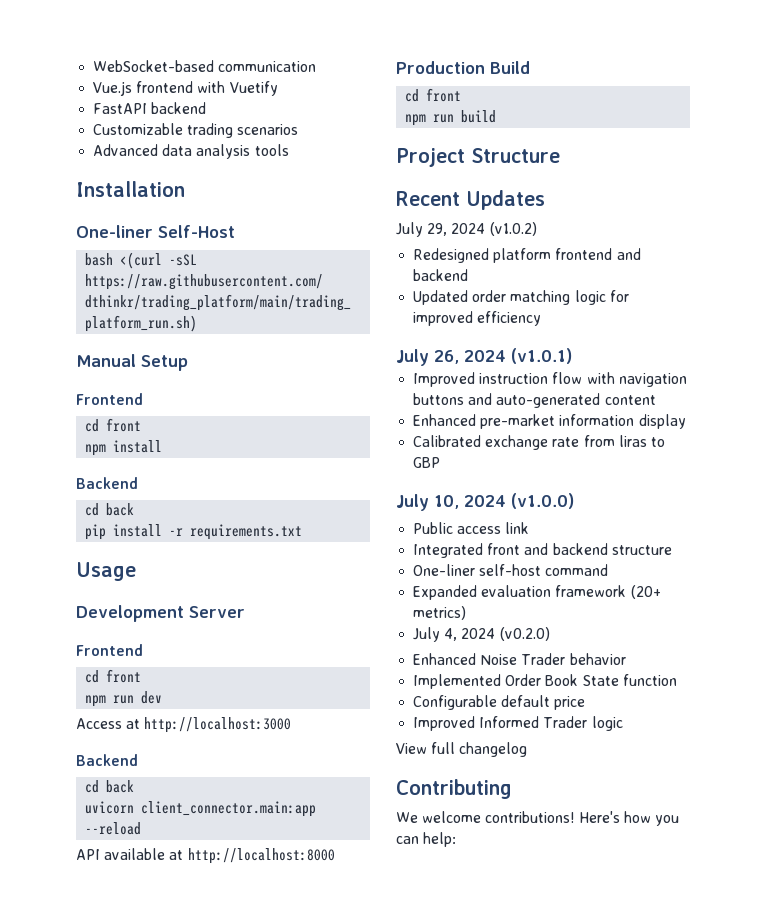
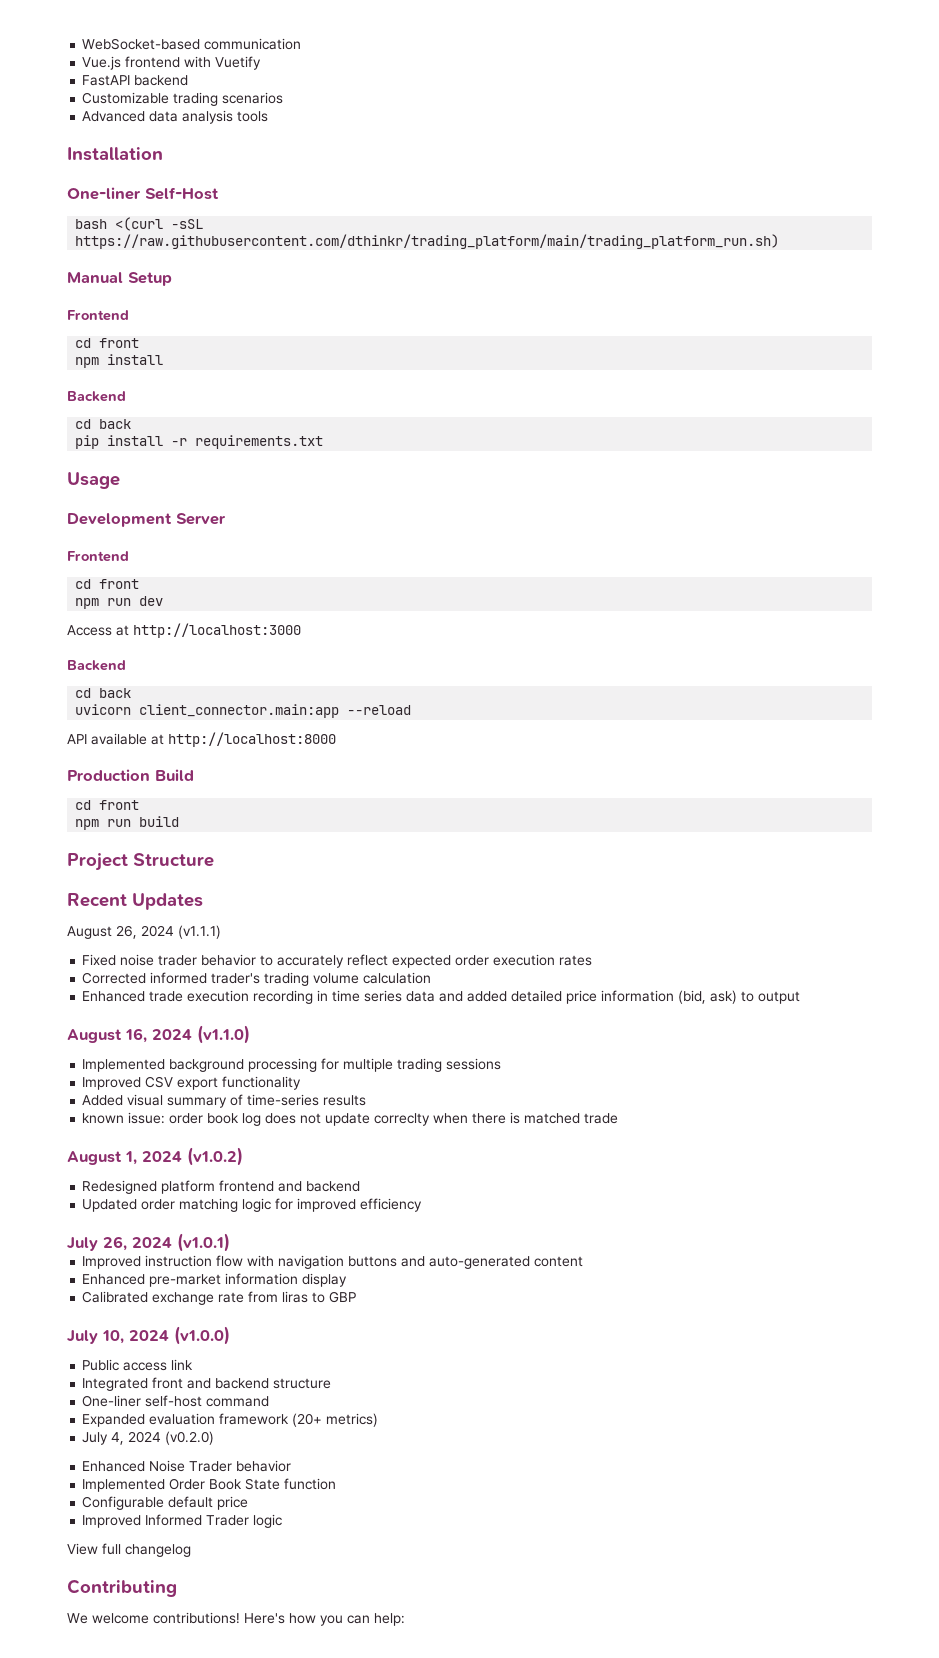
[396,222,448,237] July 29, -> [67,925,221,939] [82,954,593,968] [82,972,432,986] [82,990,801,1004] [67,1025,250,1044] [82,1058,502,1072] [82,1076,302,1090] [82,1094,367,1108] [82,1112,619,1126] [67,1151,137,1165] August 26, 2024 (v1.1.1) // Fixed noise trader behavior to accurately reflect expected order execution rates // Corrected informed trader's trading volume calculation // Enhanced trade execution recording in time series data and added detailed price information (bid, ask) to output // August 16, 2024 (v1.1.0) // Implemented background processing for multiple trading sessions // Improved CSV export functionality // Added visual summary of time-series results // known issue: order book log does not update correclty when there is matched trade // August 1,

